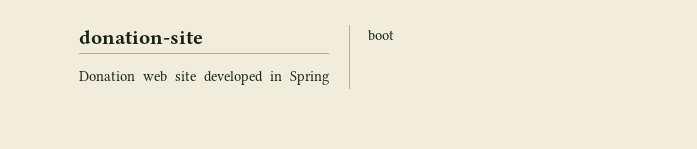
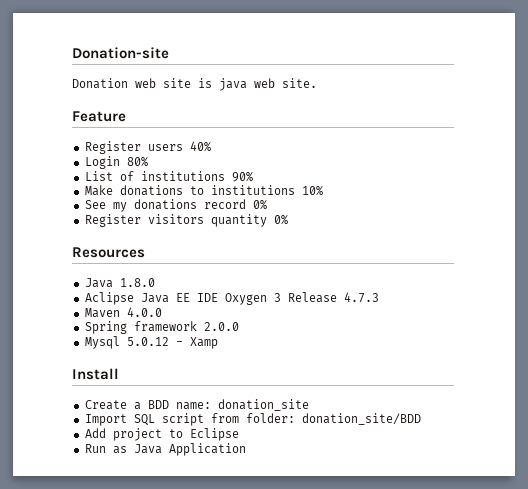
[79,30,203,44] donation-site -> [72,47,169,59] Donation-site
[204,71,329,85] [368,30,394,41] developed in Spring boot -> [198,78,317,91] [72,111,126,122] [84,141,211,154] [84,156,148,169] [84,171,253,182] [84,185,323,196] [84,199,267,212] [84,214,288,227] [72,247,145,258] [84,278,155,288] [84,292,379,305] [84,307,162,318] [84,321,239,334] [84,336,218,349] [72,368,119,380] [84,399,309,411] [84,413,421,426] [84,428,239,441] [84,443,246,456] is java web site. // Feature // Register users 40% // Login 80% // List of institutions 90% // Make donations to institutions 10% // See my donations record 0% // Register visitors quantity 0% // Resources // Java 1.8.0 // Aclipse Java EE IDE Oxygen 3 Release 4.7.3 // Maven 4.0.0 // Spring framework 2.0.0 // Mysql 5.0.12 - Xamp // Install // Create a BDD name: donation_site // Import SQL script from folder: donation_site/BDD // Add project to Eclipse // Run as Java Application

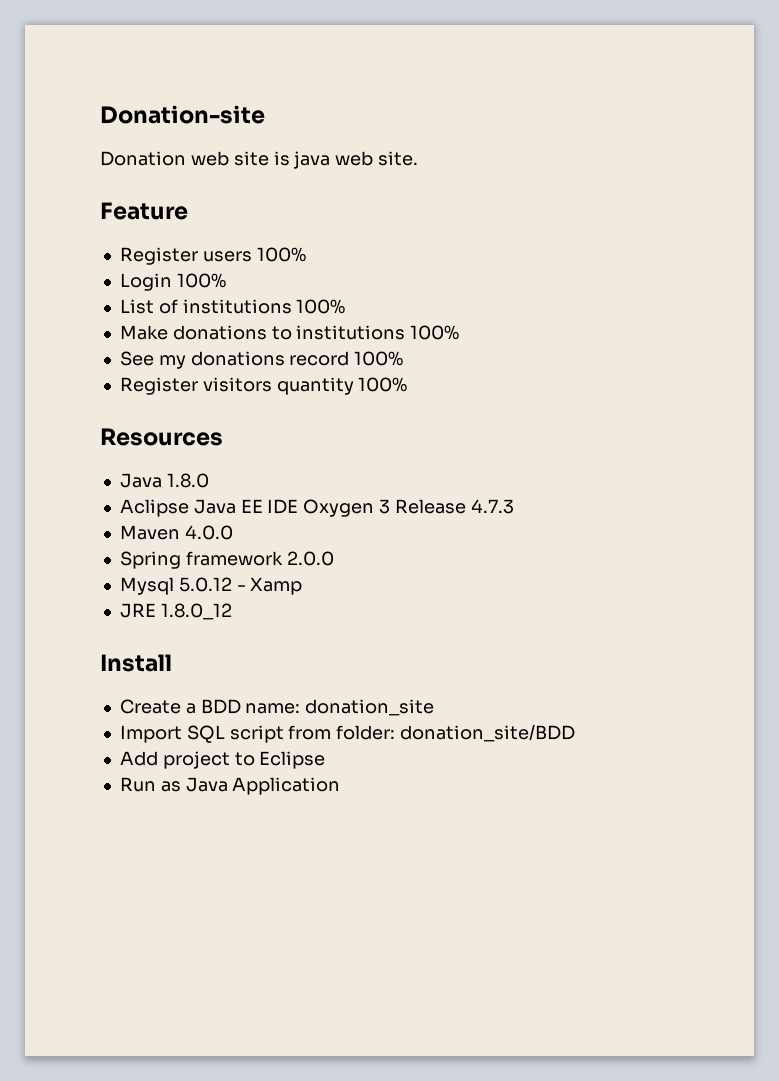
[189,141,211,152] 40% -> [256,247,306,262] 100%
[126,157,148,167] 80% -> [176,273,226,288] 100%
[231,172,253,182] 90% -> [296,299,346,314] 100%
[301,186,323,196] 10% -> [410,325,460,340] 100%
[252,200,267,210] 0% -> [354,351,404,366] 100%
[273,215,288,225] 0% -> [358,377,408,392] 100%
(218, 343) none -> [119,603,232,620] // JRE 1.8.0_12

